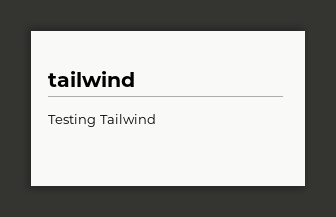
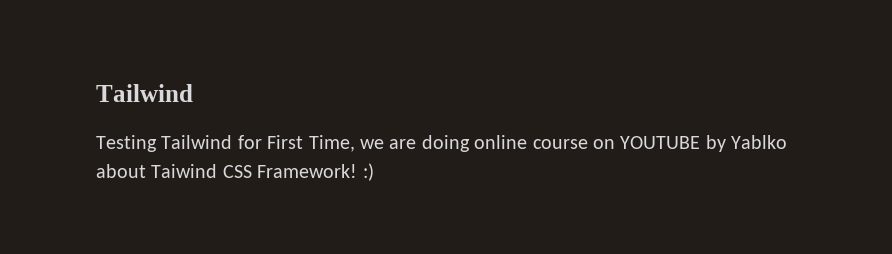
[48,71,135,87] tailwind -> [96,84,193,102] Tailwind
(156, 119) none -> [237,135,788,152] [96,163,374,181] for First Time, we are doing online course on YOUTUBE by Yablko about Taiwind CSS Framework! :)

